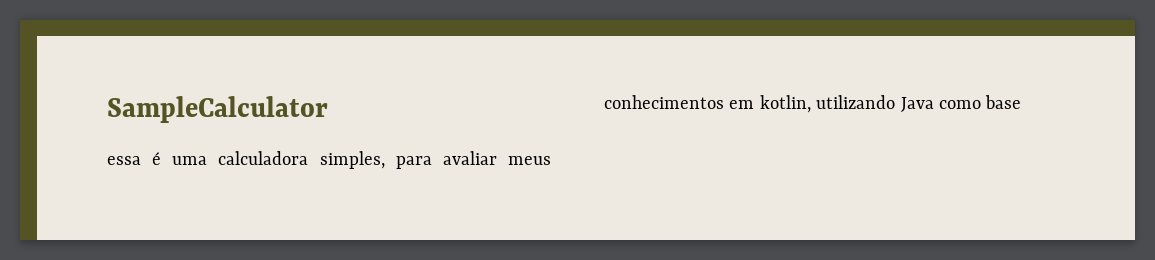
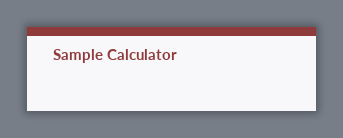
[107,96,328,123] [107,151,551,169] [604,95,1022,113] SampleCalculator // essa é uma calculadora simples, para avaliar meus conhecimentos em kotlin, utilizando Java como base -> [53,49,177,63] Sample Calculator

